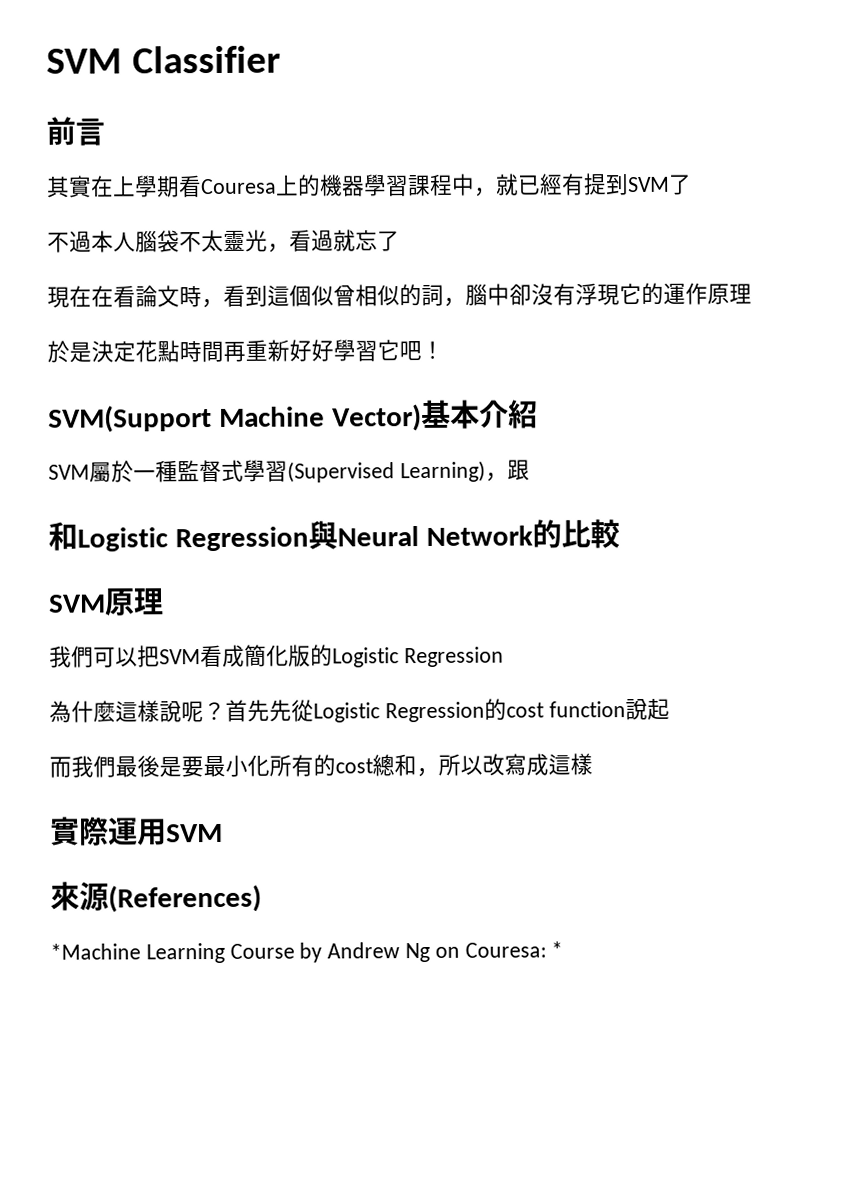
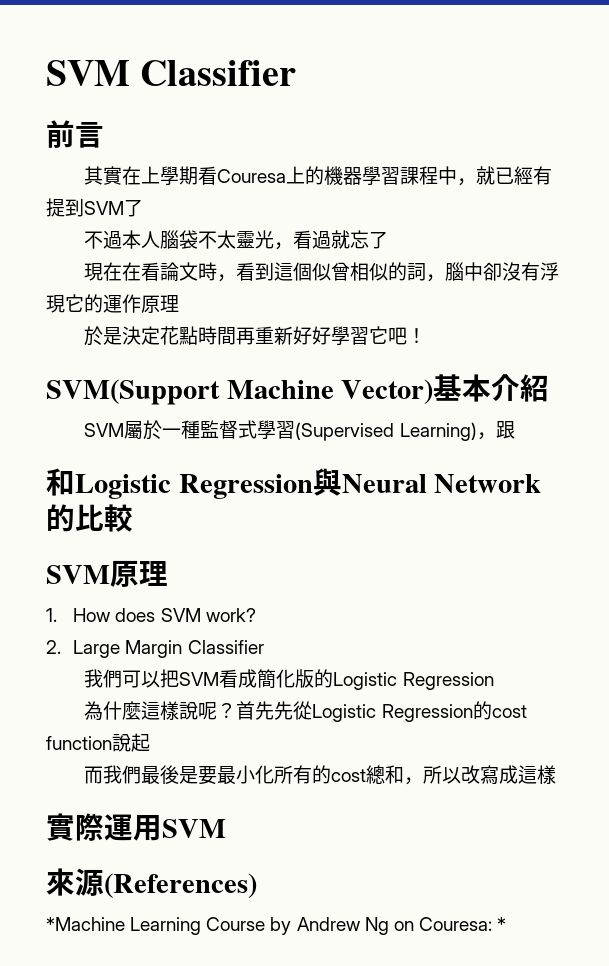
(164, 601) none -> [46,608,256,622] [46,640,264,658] // 1. How does SVM work? // 2. Large Margin Classifier

